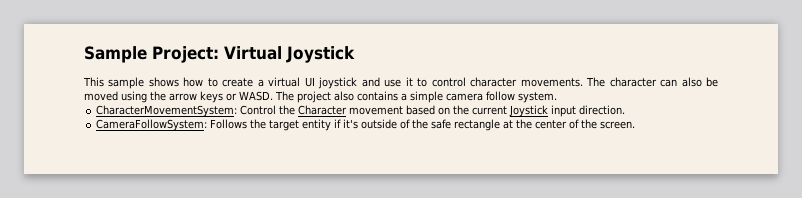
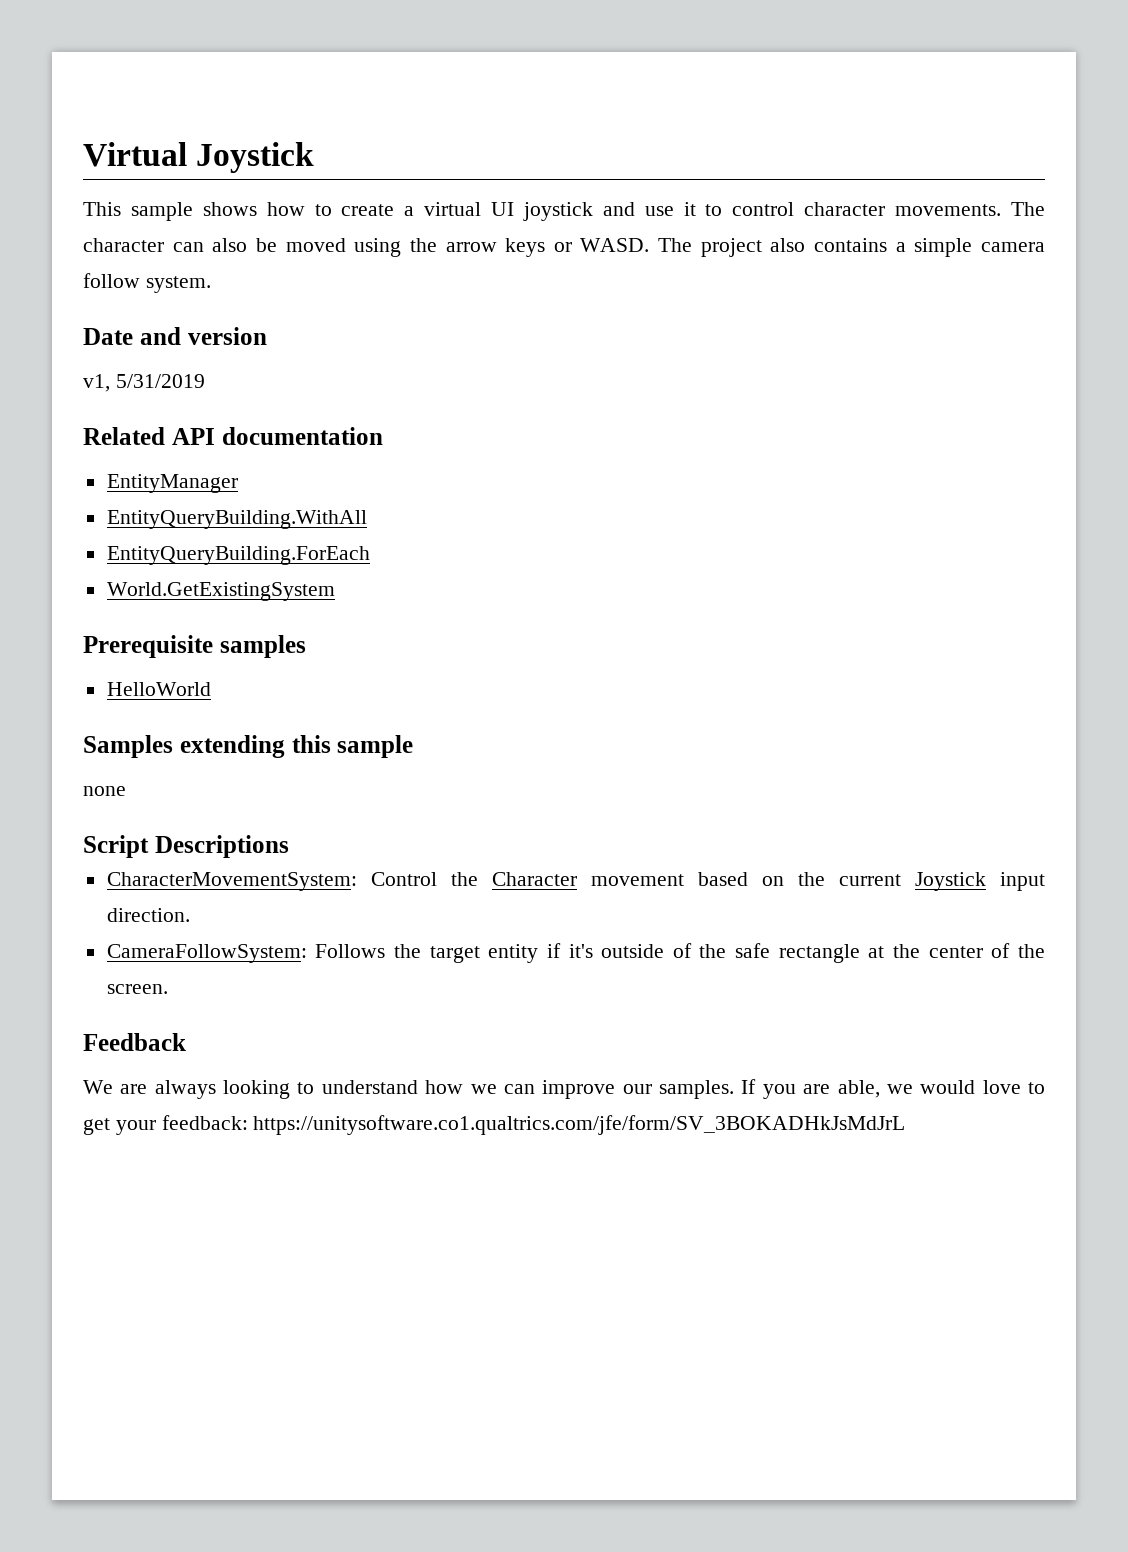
[84,46,219,63] Sample Project: -> (83, 154) none
(557, 97) none -> [83,327,267,345] [83,374,205,392] [83,427,383,445] [106,474,238,493] [106,510,367,529] [106,546,370,565] [106,582,335,601] [83,635,306,658] [106,682,211,696] [83,735,414,758] [83,786,126,796] [83,835,289,858] // Date and version // v1, 5/31/2019 // Related API documentation // EntityManager // EntityQueryBuilding.WithAll // EntityQueryBuilding.ForEach // World.GetExistingSystem // Prerequisite samples // HelloWorld // Samples extending this sample // none // Script Descriptions
(636, 125) none -> [83,1033,186,1051] [83,1079,1045,1099] [83,1115,906,1135] // Feedback // We are always looking to understand how we can improve our samples. If you are able, we would love to get your feedback: https://unitysoftware.co1.qualtrics.com/jfe/form/SV_3BOKADHkJsMdJrL

